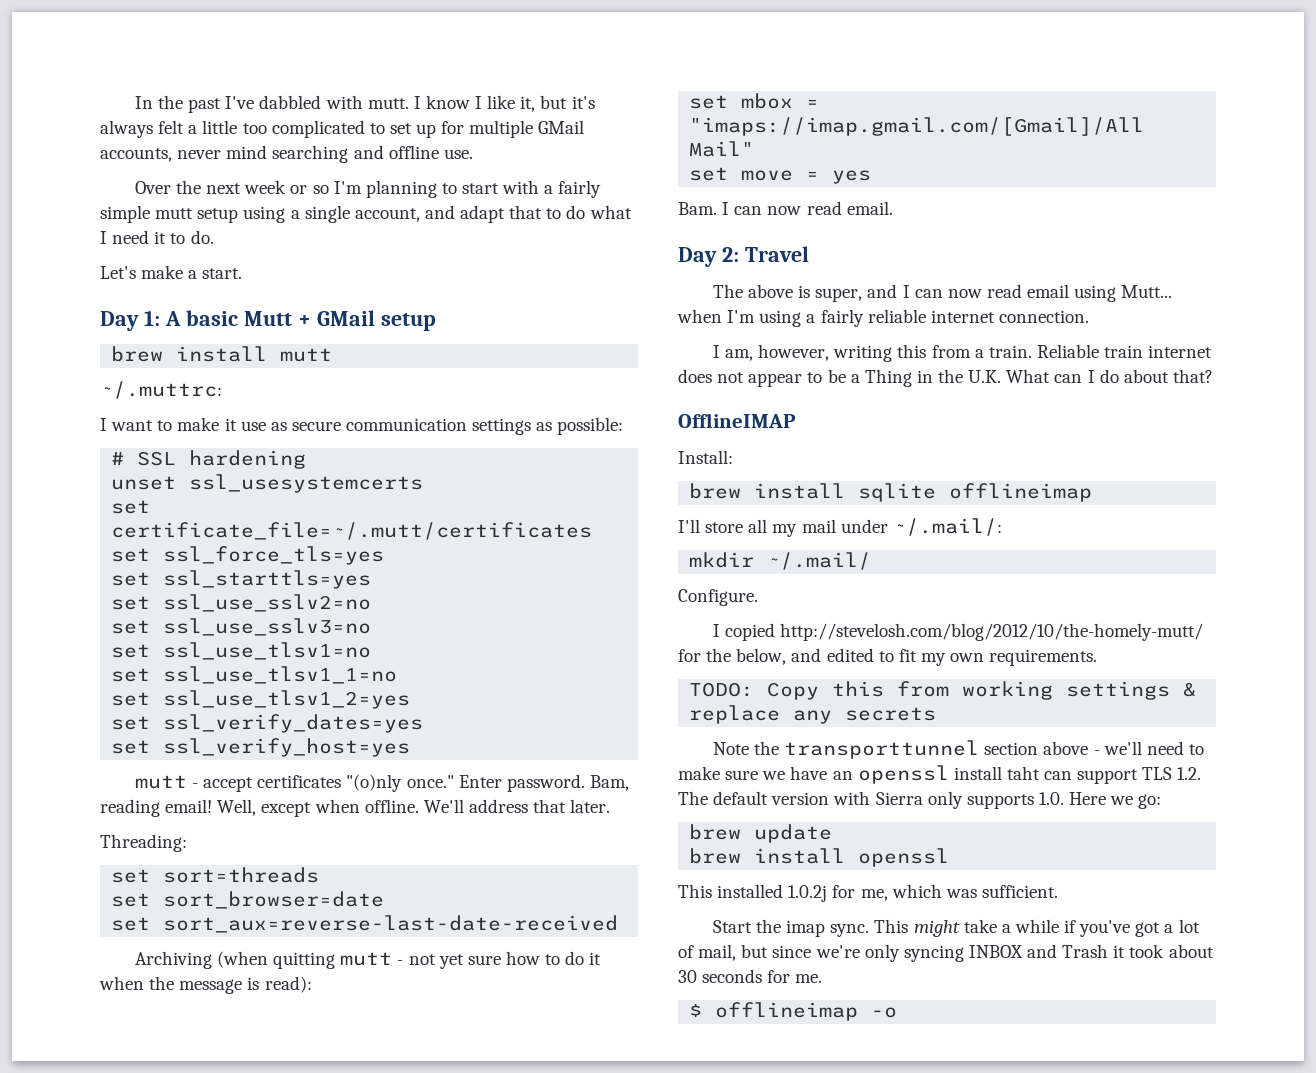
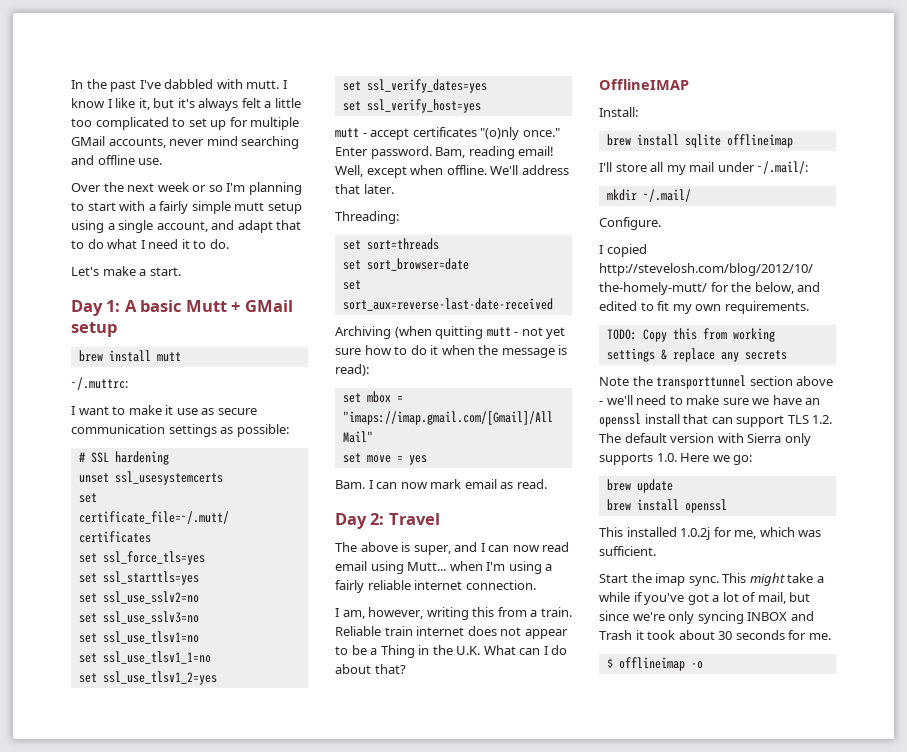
[806,201,893,215] read email. -> [430,479,547,489] mark email as read.
[1006,766,1040,780] taht -> [683,414,709,424] that

